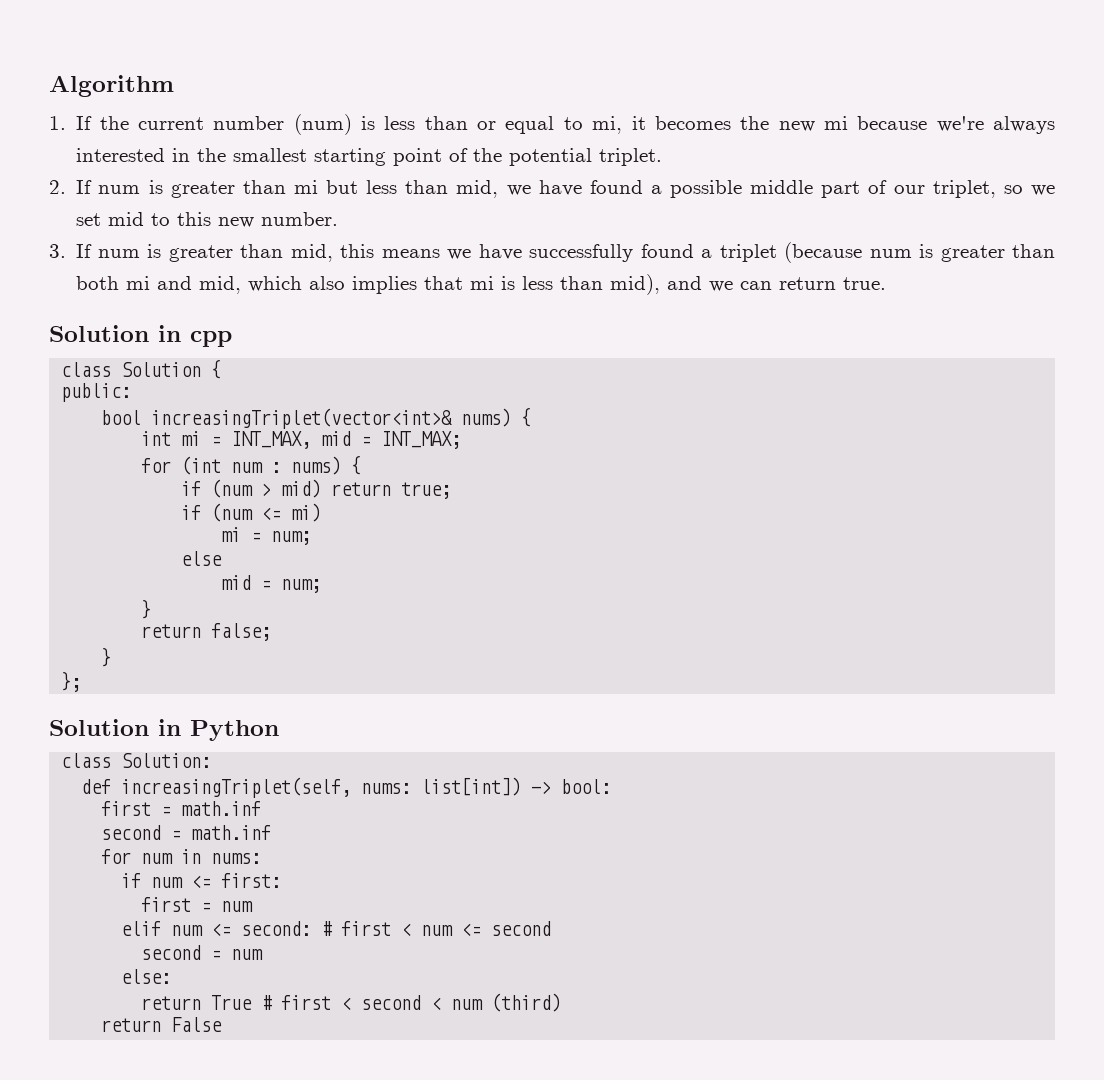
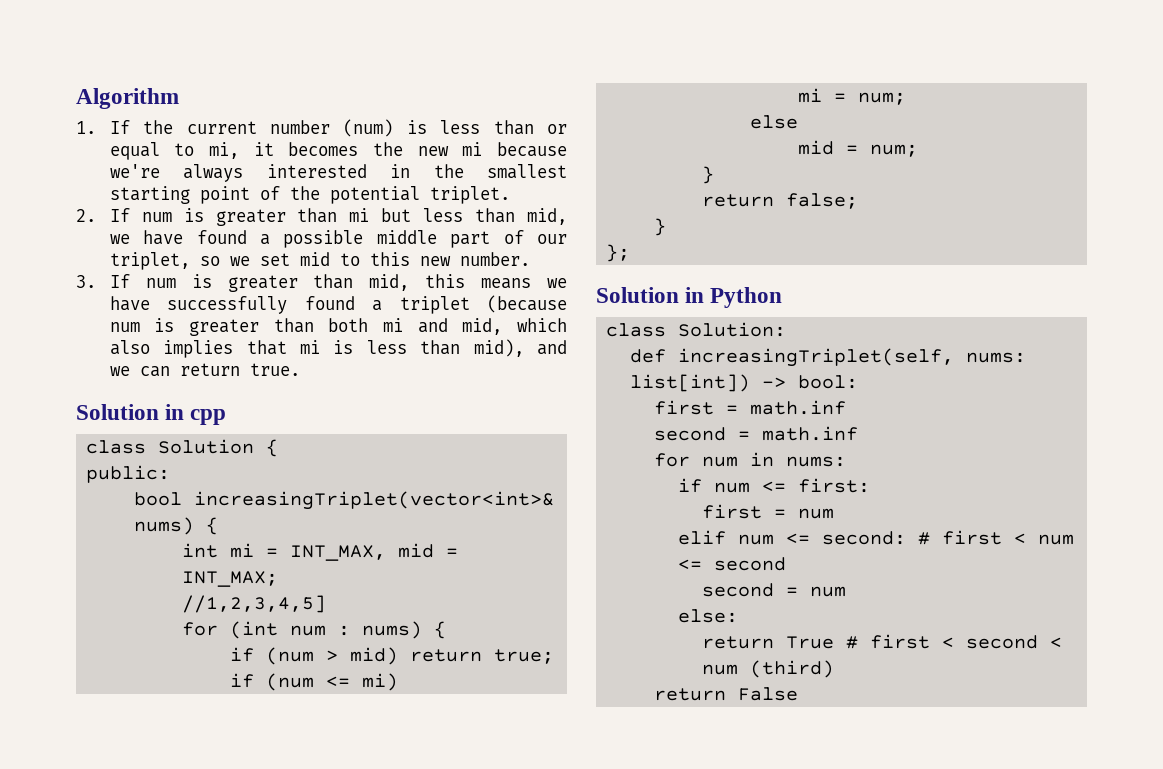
(462, 440) none -> [182,595,327,613] // //1,2,3,4,5]

